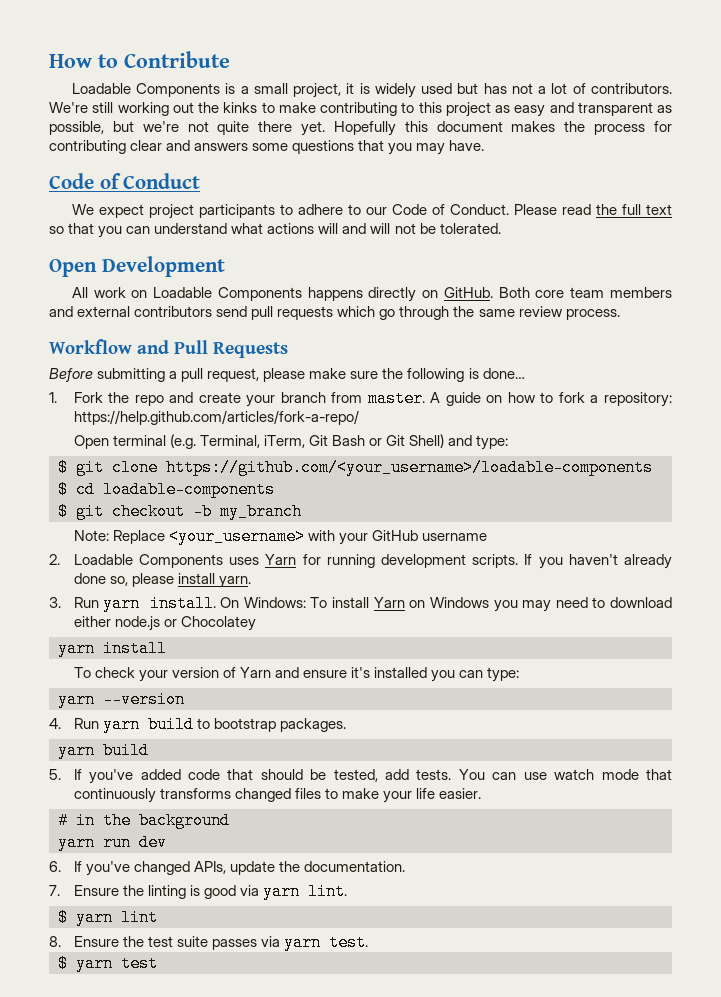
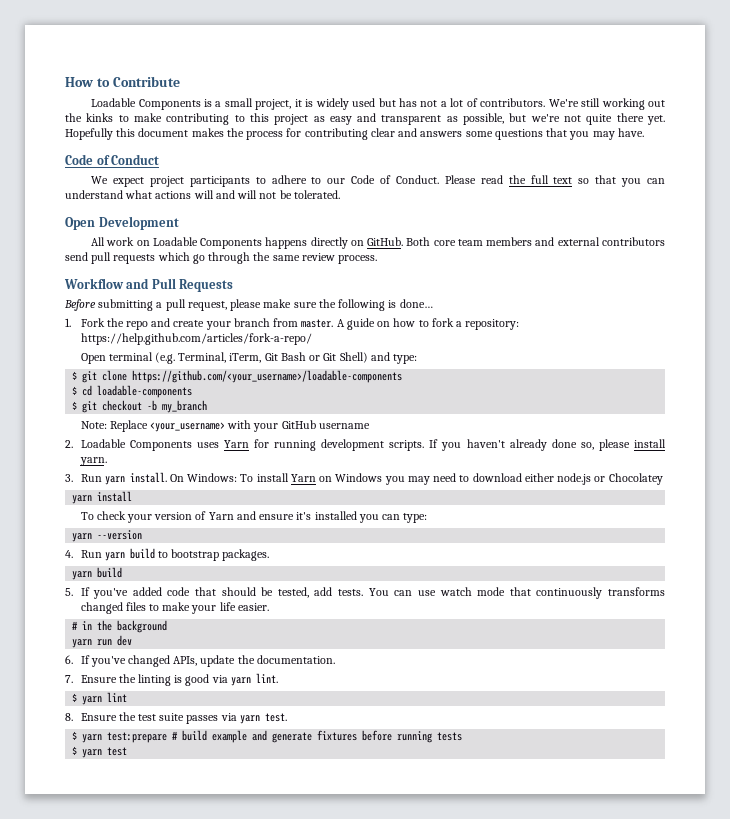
(369, 942) none -> [72,730,463,743] // $ yarn test:prepare # build example and generate fixtures before running tests

